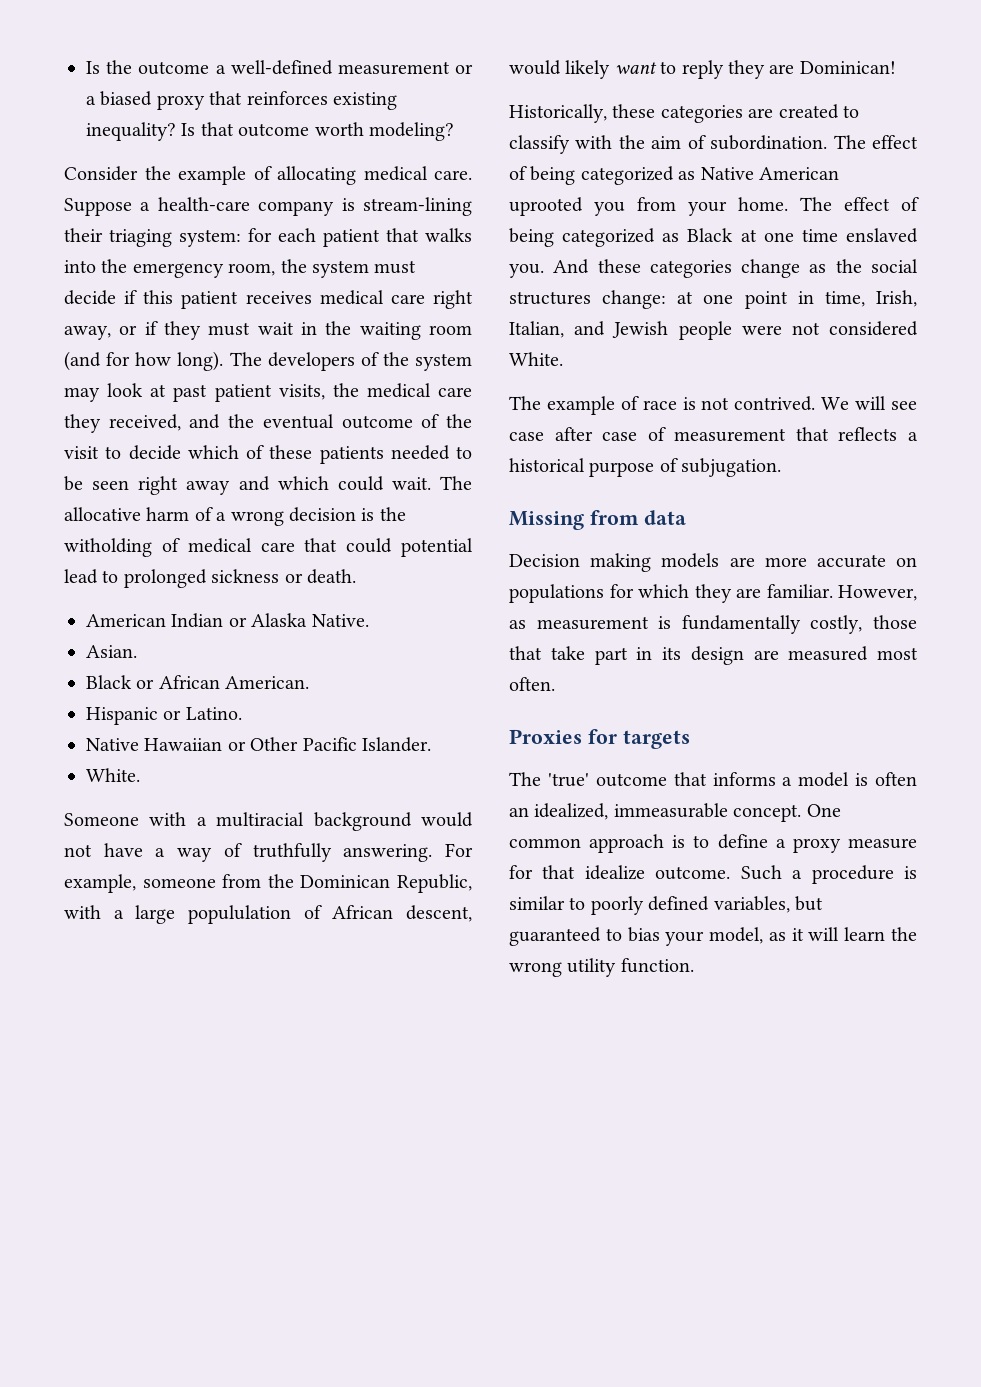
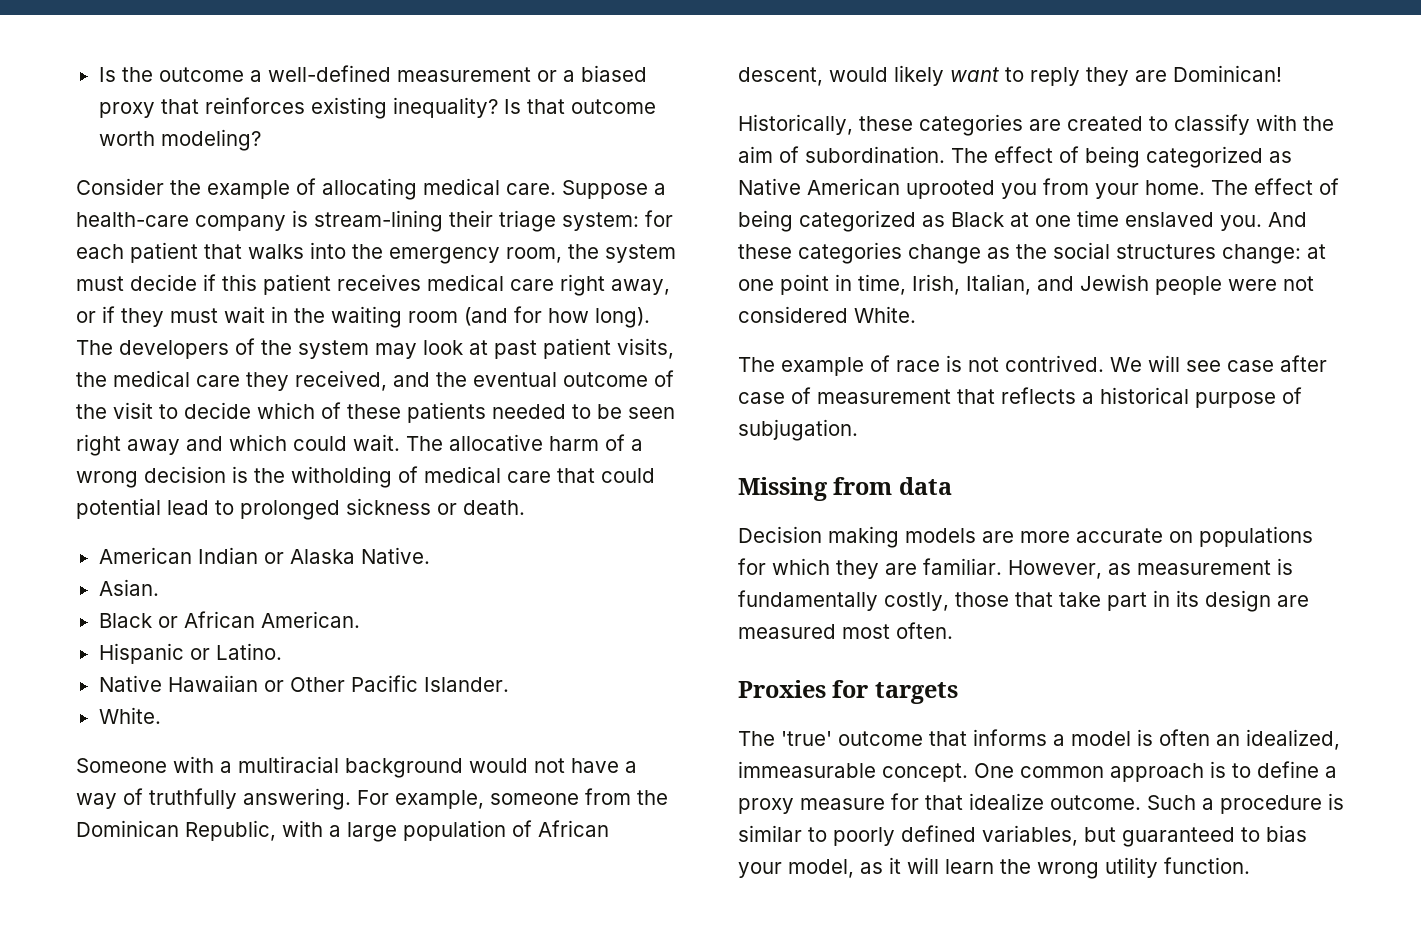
[109,229,172,247] triaging -> [499,210,556,232] triage
[187,905,291,924] popululation -> [403,820,506,841] population

